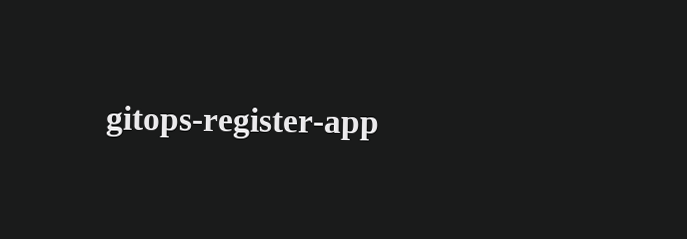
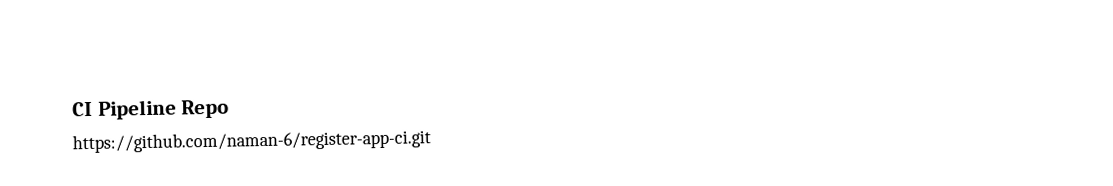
[105,105,380,141] gitops-register-app -> [72,99,230,120] [72,129,431,154] CI Pipeline Repo // https://github.com/naman-6/register-app-ci.git

